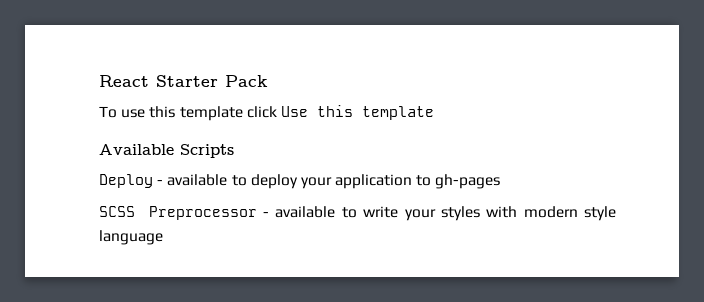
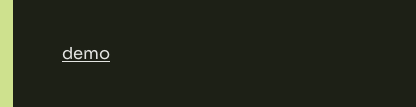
[99,75,268,87] [99,105,434,121] [99,144,234,158] [99,174,501,189] [99,206,616,221] [99,230,163,245] React Starter Pack // To use this template click Use this template // Available Scripts // Deploy - available to deploy your application to gh-pages // SCSS Preprocessor - available to write your styles with modern style language -> [62,46,110,60] demo

